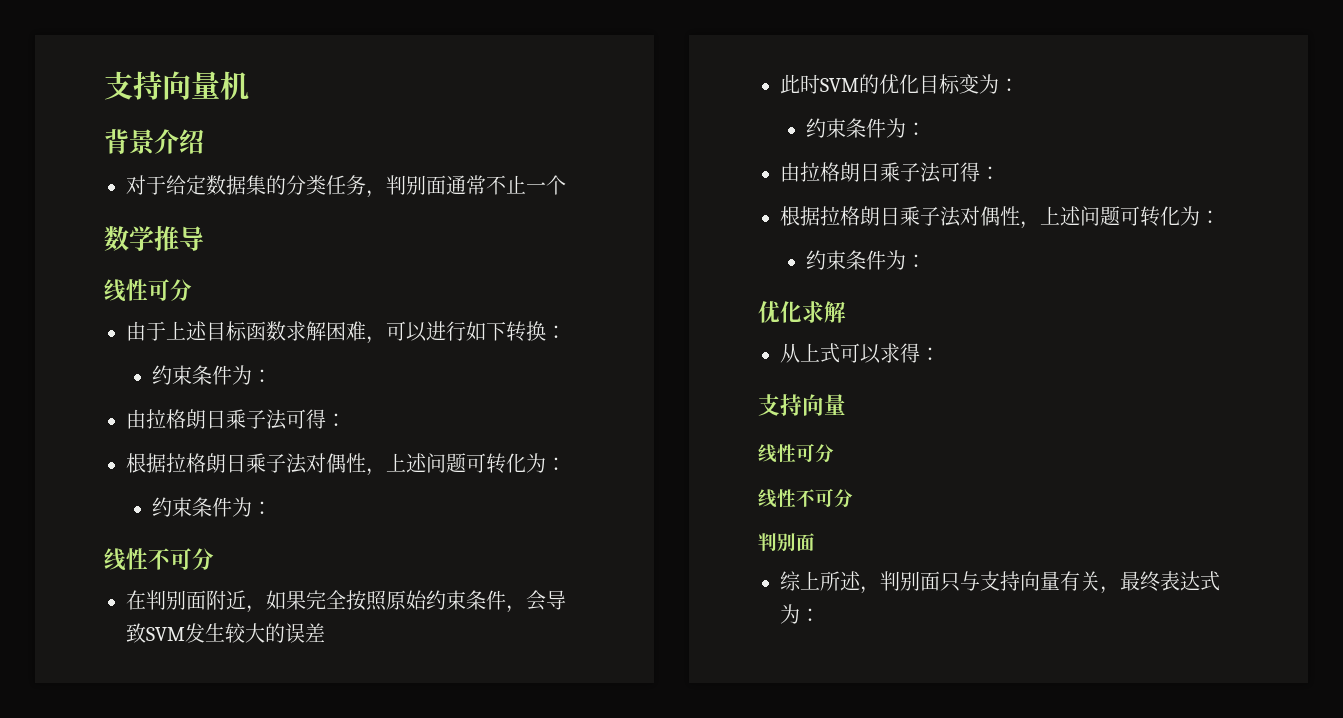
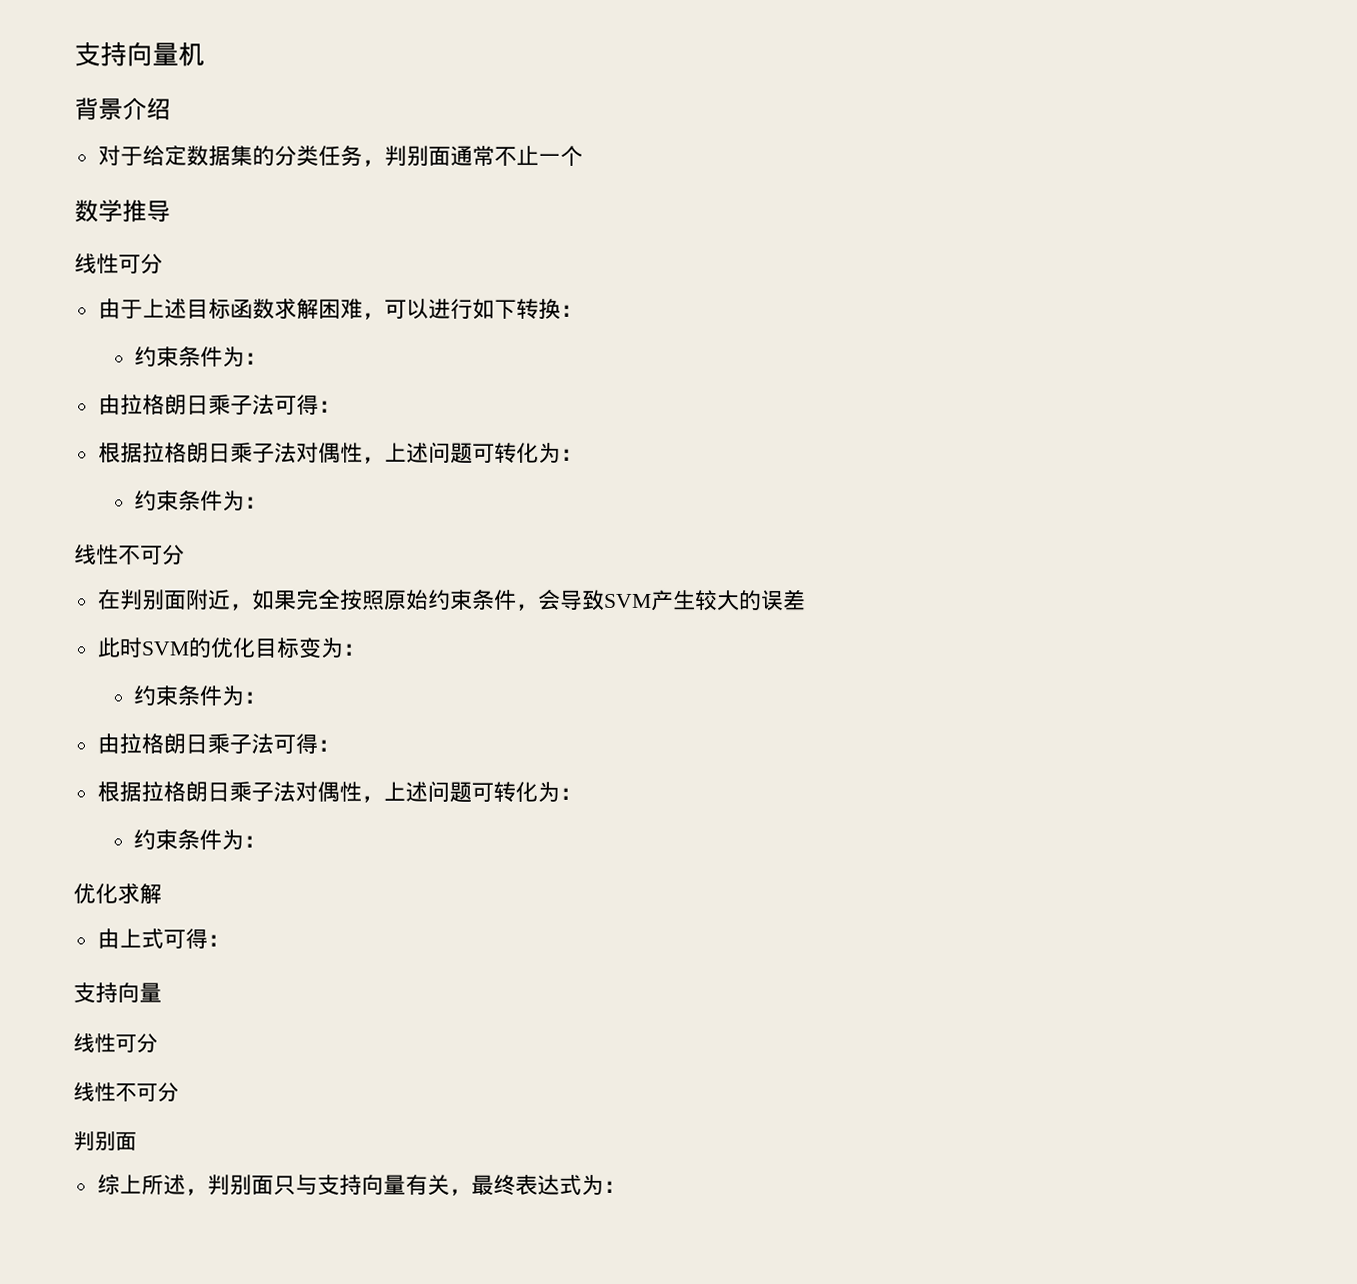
[185,623,205,643] 发 -> [650,589,674,611] 产
[780,343,900,364] 从上式可以求 -> [96,928,186,950] 由上式可

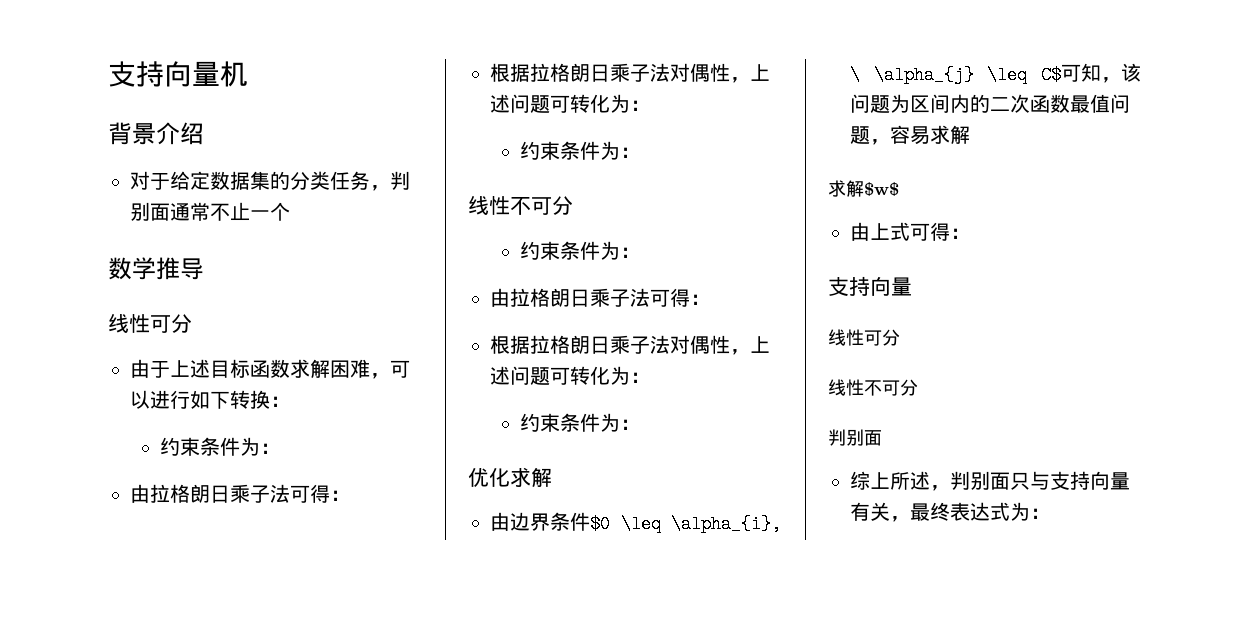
[97,588,806,611] [96,637,365,659] // 在判别面附近，如果完全按照原始约束条件，会导致SVM产生较大的误差 // 此时SVM的优化目标变为： -> (573, 205) none
(162, 894) none -> [490,512,781,533] [850,63,1141,84] [850,94,1130,113] [850,125,970,145] [828,180,899,197] // 由边界条件$0 \leq \alpha_{i}, \ \alpha_{j} \leq C$可知，该问题为区间内的二次函数最值问题，容易求解 // 求解$w$

